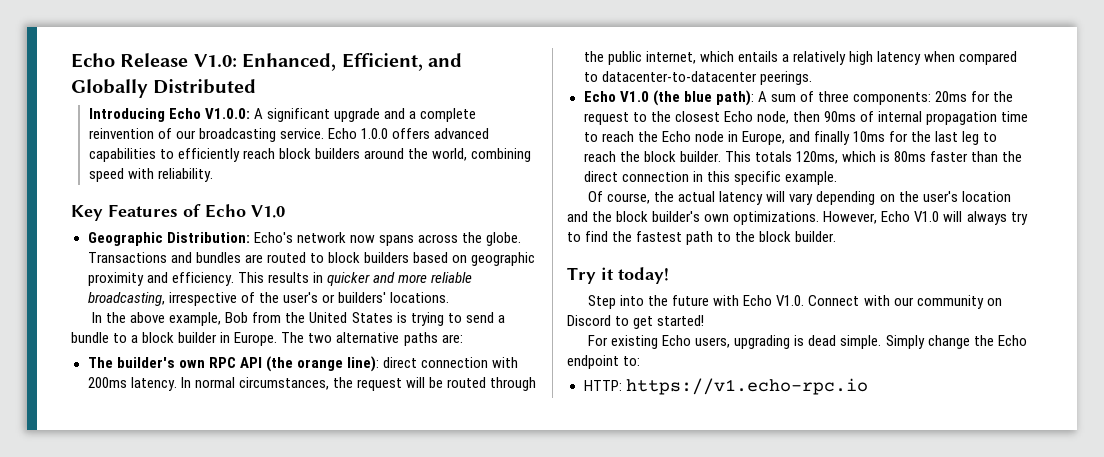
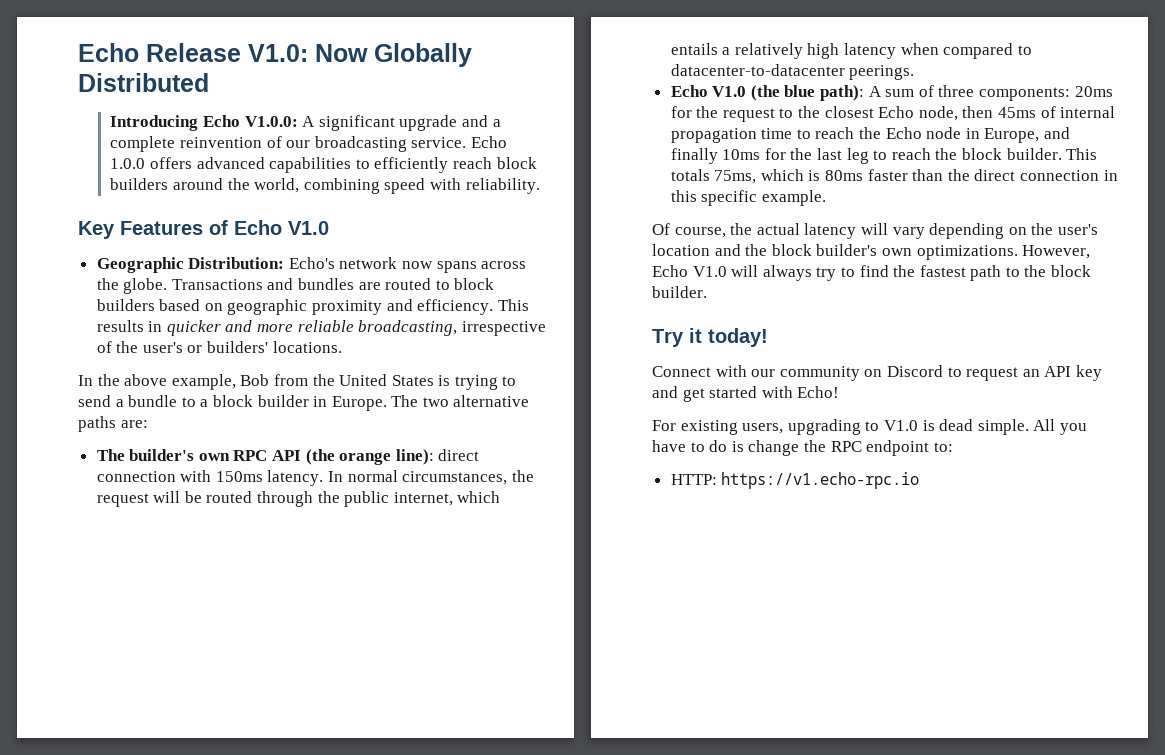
[242,53,462,71] Enhanced, Efficient, and -> [315,44,368,62] Now
[87,377,127,388] 200ms -> [215,471,263,482] 150ms
[823,111,856,122] 90ms -> [998,107,1037,118] 45ms
[795,151,838,164] 120ms, -> [714,170,757,184] 75ms,
[588,295,805,309] Step into the future with Echo V1.0. -> (768, 337) none
[633,315,705,329] get started! -> [966,365,1102,381] [652,386,840,402] request an API key and get started with Echo!
[662,335,692,346] Echo -> (738, 427) none
(791, 342) none -> [865,420,918,431] to V1.0
[885,335,925,349] Simply -> [1033,419,1087,435] [652,440,744,452] All you have to do is
[997,335,1027,346] Echo -> [830,441,862,452] RPC

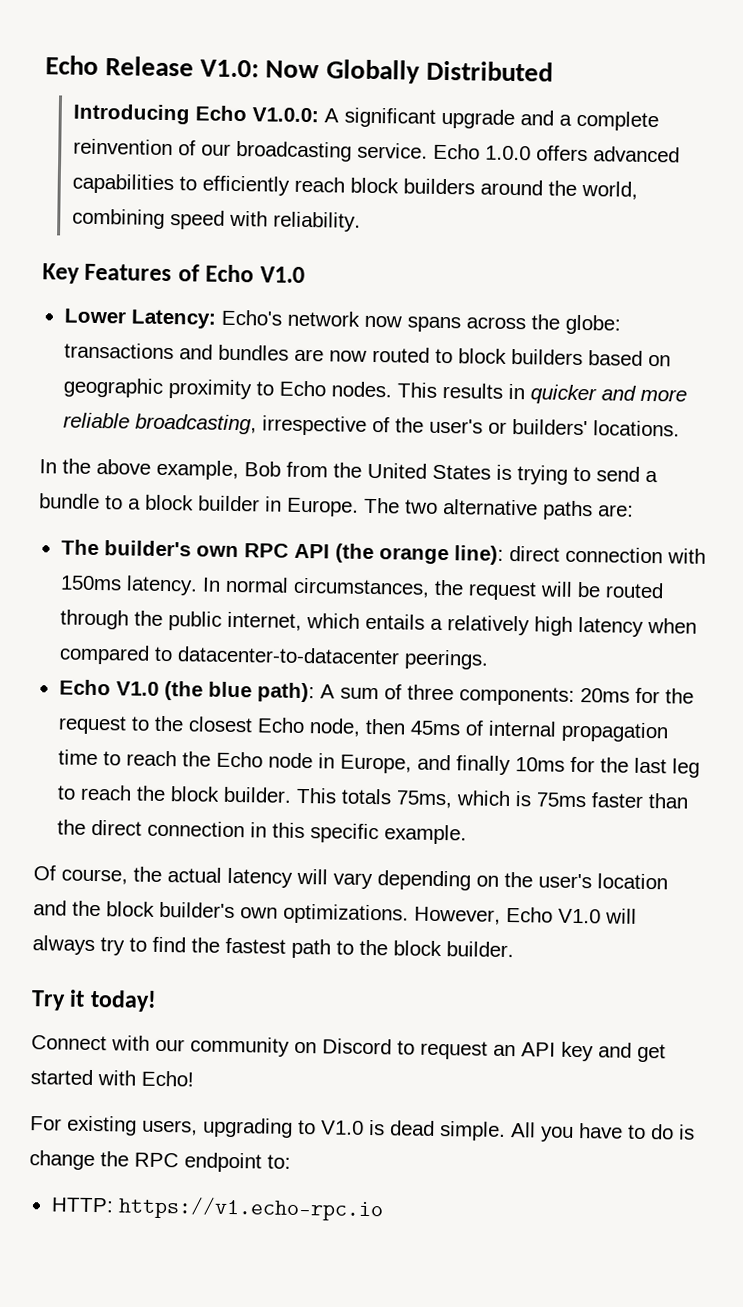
[96,257,285,273] Geographic Distribution: -> [63,308,216,329] Lower Latency:
[123,278,263,294] globe. Transactions -> [564,314,621,335] [63,342,174,360] globe: transactions
(381, 286) none -> [328,350,367,362] now
[386,299,494,315] and efficiency. -> [255,380,392,398] to Echo nodes.
[825,170,864,181] 80ms -> [535,792,586,808] 75ms

